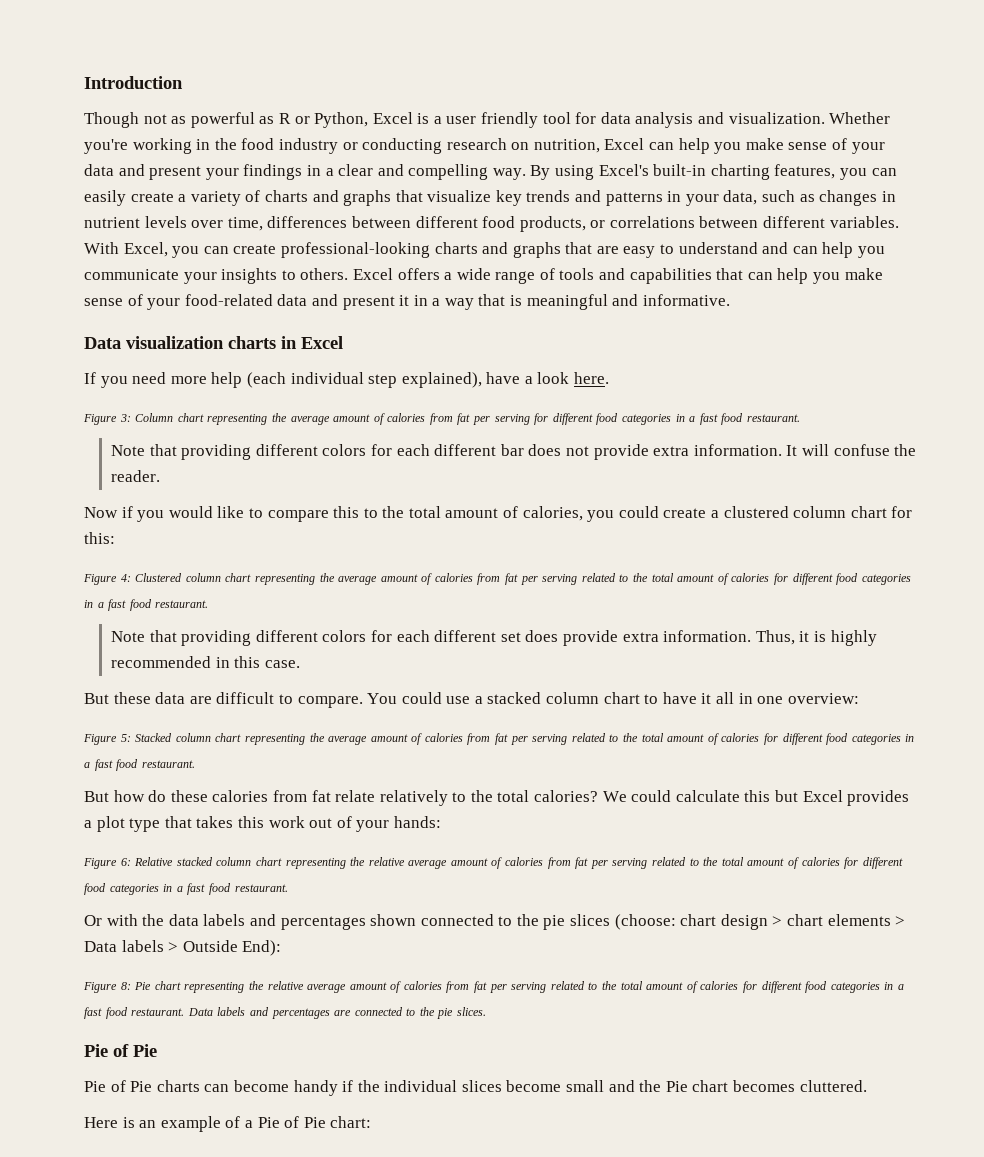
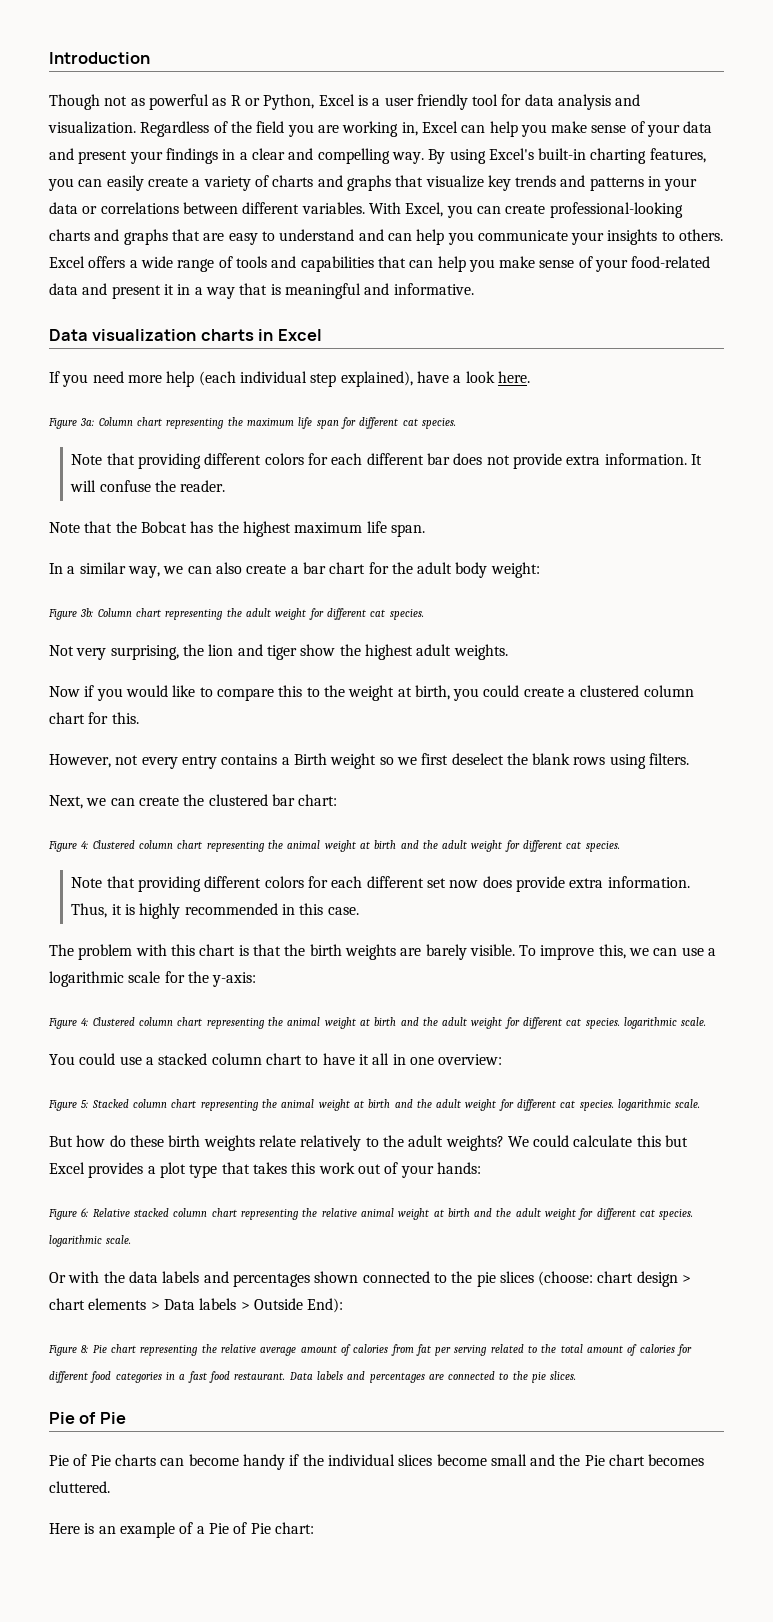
[829,112,891,124] [84,138,600,154] Whether you're working in the food industry or conducting research on nutrition, -> [140,121,418,137] Regardless of the field you are working in,
[723,190,896,206] [84,216,586,232] data, such as changes in nutrient levels over time, differences between different food products, -> [49,202,78,214] data
[119,413,800,425] 3: Column chart representing the average amount of calories from fat per serving for different food categories in a fast food restaurant. -> [80,417,456,429] 3a: Column chart representing the maximum life span for different cat species.
(161, 476) none -> [49,521,425,537] [49,562,540,578] [48,608,424,620] [49,644,508,660] // Note that the Bobcat has the highest maximum life span. // In a similar way, we can also create a bar chart for the adult body weight: // Figure 3b: Column chart representing the adult weight for different cat species. // Not very surprising, the lion and tiger show the highest adult weights.
[408,506,583,521] total amount of calories, -> [348,685,450,701] weight at birth,
[84,532,115,544] [83,573,911,585] [84,599,209,611] this: // Figure 4: Clustered column chart representing the average amount of calories from fat per serving related to the total amount of calories for different food categories in a fast food restaurant. -> [111,712,139,724] [49,753,690,769] [49,794,338,809] [48,840,620,852] this. // However, not every entry contains a Birth weight so we first deselect the blank rows using filters. // Next, we can create the clustered bar chart: // Figure 4: Clustered column chart representing the animal weight at birth and the adult weight for different cat species.
(521, 637) none -> [449,880,479,888] now
[84,692,363,708] But these data are difficult to compare. -> [49,944,717,960] [49,971,257,987] [48,1017,707,1029] The problem with this chart is that the birth weights are barely visible. To improve this, we can use a logarithmic scale for the y-axis: // Figure 4: Clustered column chart representing the animal weight at birth and the adult weight for different cat species. logarithmic scale. //
[328,733,915,745] [84,759,195,771] average amount of calories from fat per serving related to the total amount of calories for different food categories in a fast food restaurant. -> [281,1099,701,1111] animal weight at birth and the adult weight for different cat species. logarithmic scale.
[212,790,331,802] calories from fat -> [168,1135,255,1151] birth weights
[497,790,599,802] total calories? -> [408,1135,504,1151] adult weights?
[408,857,903,869] [84,883,288,895] average amount of calories from fat per serving related to the total amount of calories for different food categories in a fast food restaurant. -> [360,1208,694,1220] [49,1235,132,1247] animal weight at birth and the adult weight for different cat species. logarithmic scale.

